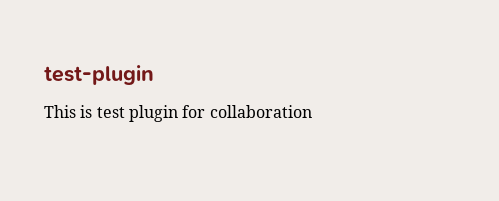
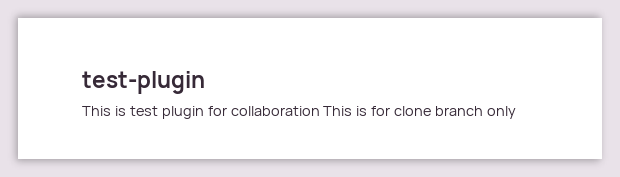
(312, 111) none -> [323,106,517,119] This is for clone branch only

